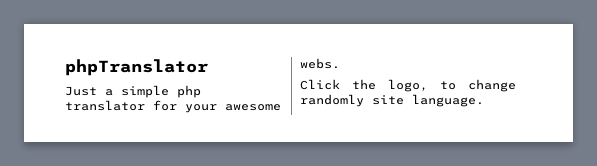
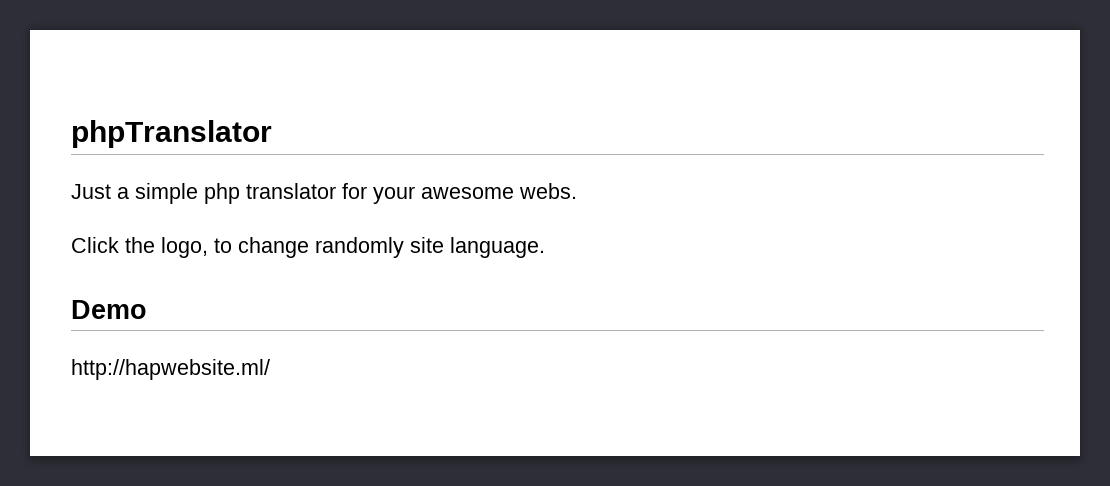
(484, 100) none -> [71,300,147,319] [71,359,270,380] // Demo // http://hapwebsite.ml/

